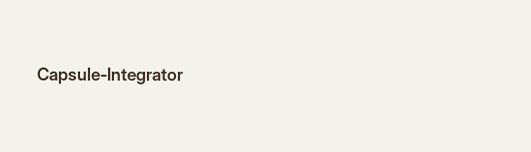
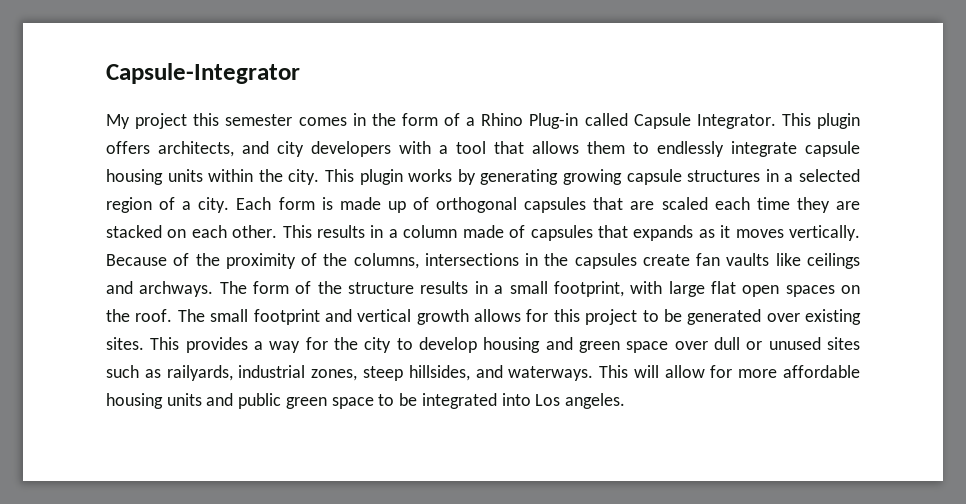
(184, 76) none -> [106,113,860,129] [106,141,860,157] [106,169,861,185] [106,197,860,213] [106,225,860,241] [106,253,860,269] [106,281,861,297] [106,309,861,325] [106,337,861,353] [106,365,861,381] [106,393,625,409] // My project this semester comes in the form of a Rhino Plug-in called Capsule Integrator. This plugin offers architects, and city developers with a tool that allows them to endlessly integrate capsule housing units within the city. This plugin works by generating growing capsule structures in a selected region of a city. Each form is made up of orthogonal capsules that are scaled each time they are stacked on each other. This results in a column made of capsules that expands as it moves vertically. Because of the proximity of the columns, intersections in the capsules create fan vaults like ceilings and archways. The form of the structure results in a small footprint, with large flat open spaces on the roof. The small footprint and vertical growth allows for this project to be generated over existing sites. This provides a way for the city to develop housing and green space over dull or unused sites such as railyards, industrial zones, steep hillsides, and waterways. This will allow for more affordable housing units and public green space to be integrated into Los angeles.

